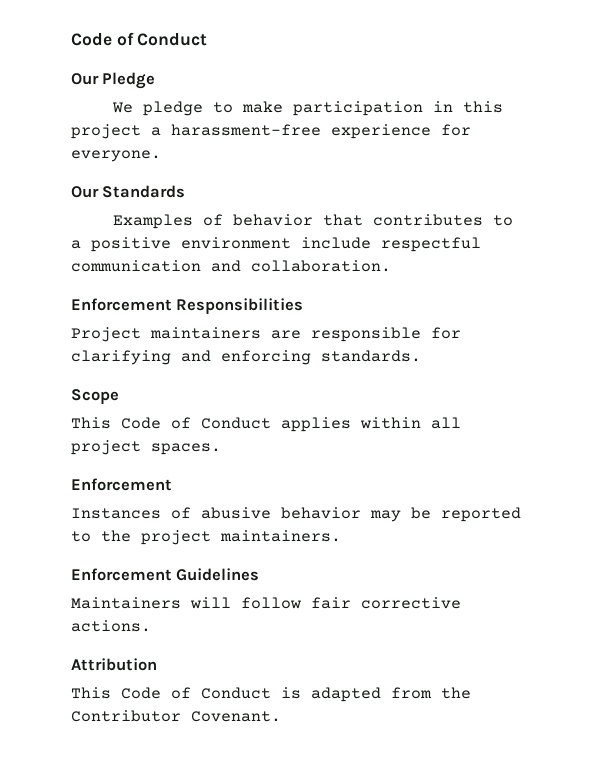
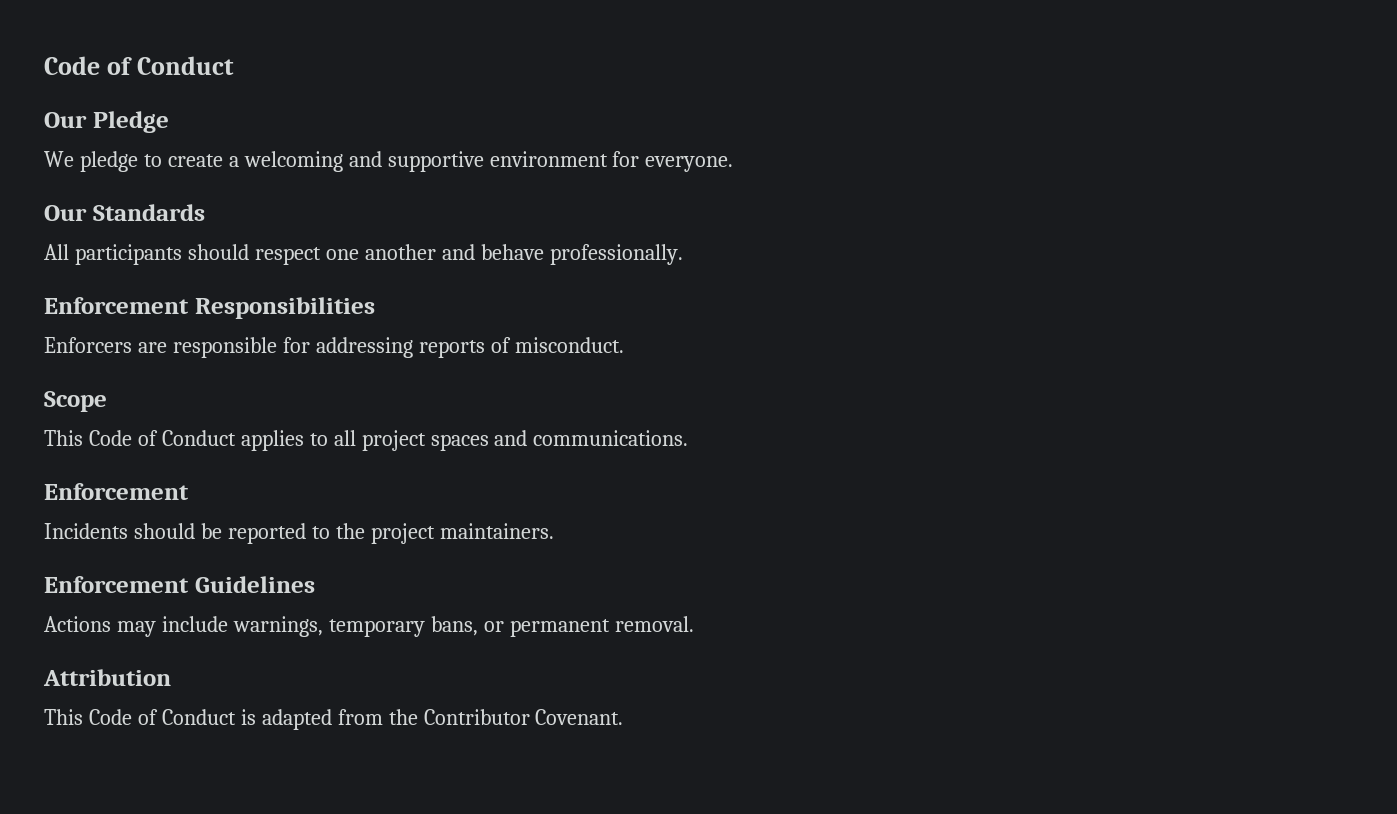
[242,101,504,116] [71,124,471,139] [71,150,161,162] [71,185,186,198] [113,214,514,229] [71,237,481,252] [71,260,391,272] make participation in this project a harassment-free experience for everyone. // Our Standards // Examples of behavior that contributes to a positive environment include respectful communication and collaboration. -> [167,151,734,172] [44,204,205,221] [44,244,683,265] create a welcoming and supportive environment for everyone. // Our Standards // All participants should respect one another and behave professionally.
[71,327,261,342] Project maintainers -> [44,337,132,353] Enforcers
[71,350,421,365] clarifying and enforcing standards. -> [315,337,624,358] addressing reports of misconduct.
[360,417,421,429] within -> [309,433,328,446] to
[151,443,221,455] [71,478,172,491] [71,507,401,522] spaces. // Enforcement // Instances of abusive behavior may -> [430,430,689,451] [44,483,189,500] [44,523,195,539] spaces and communications. // Enforcement // Incidents should
[71,597,461,609] [71,620,151,632] Maintainers will follow fair corrective actions. -> [44,616,694,637] Actions may include warnings, temporary bans, or permanent removal.

